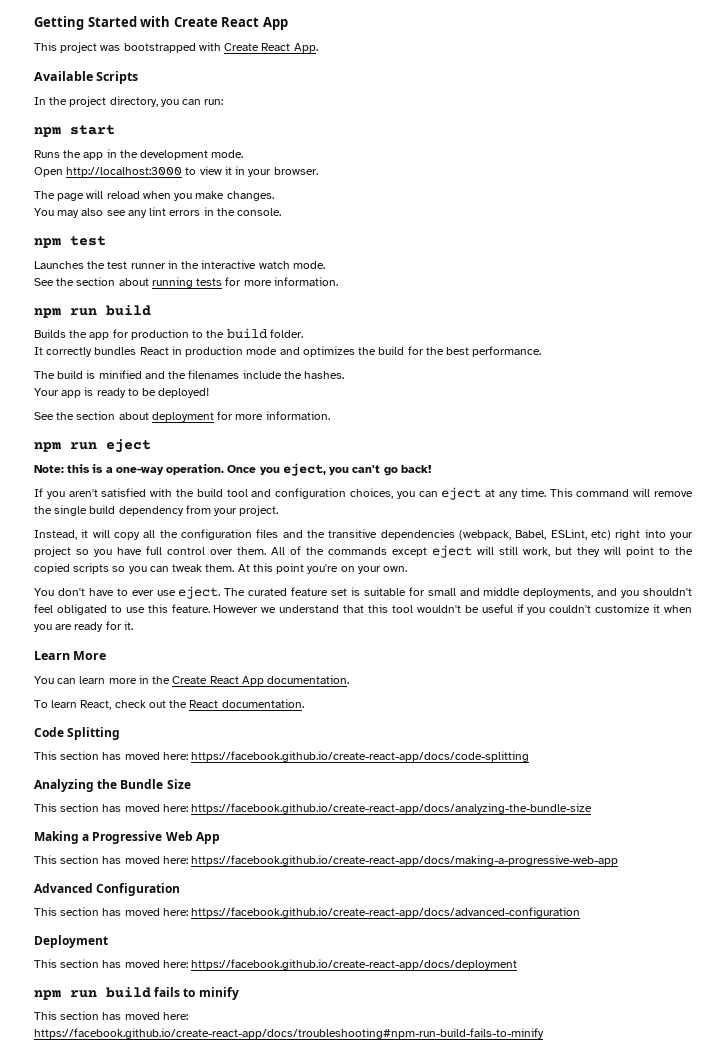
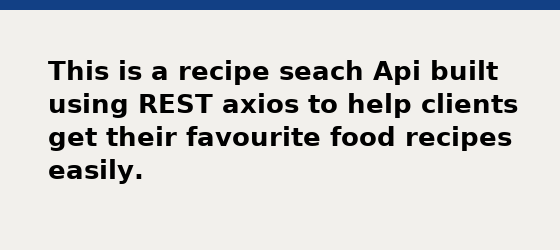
[34,16,288,30] [34,42,318,53] [34,71,139,84] [34,96,224,107] [34,125,115,137] [34,149,244,160] [34,166,318,177] [34,190,274,201] [34,207,282,218] [34,236,106,248] [34,260,325,269] [34,277,338,288] [34,305,151,318] [34,328,303,340] [34,346,542,357] [34,370,345,379] [34,387,210,398] [34,411,330,422] [34,439,151,453] [34,463,431,476] [34,487,693,500] [34,505,279,516] [34,529,694,540] [34,545,693,558] [34,563,408,574] [34,586,692,599] [34,604,692,615] [34,621,133,632] [34,651,107,660] [34,675,350,686] [34,699,304,710] [34,727,121,740] [34,751,530,762] [34,779,191,792] [34,803,593,814] [34,831,220,844] [34,855,619,866] [34,883,181,896] [34,907,581,918] [34,935,108,948] [34,959,518,970] [34,987,239,1000] [34,1011,188,1020] [34,1028,544,1039] Getting Started with Create React App // This project was bootstrapped with Create React App. // Available Scripts // In the project directory, you can run: // npm start // Runs the app in the development mode. // Open http://localhost:3000 to view it in your browser. // The page will reload when you make changes. // You may also see any lint errors in the console. // npm test // Launches the test runner in the interactive watch mode. // See the section about running tests for more information. // npm run build // Builds the app for production to the build folder. // It correctly bundles React in production mode and optimizes the build for the best performance. // The build is minified and the filenames include the hashes. // Your app is ready to be deployed! // See the section about deployment for more information. // npm run eject // Note: this is a one-way operation. Once you eject, you can't go back! // If you aren't satisfied with the build tool and configuration choices, you can eject at any time. This command will remove the single build dependency from your project. // Instead, it will copy all the configuration files and the transitive dependencies (webpack, Babel, ESLint, etc) right into your project so you have full control over them. All of the commands except eject will still work, but they will point to the copied scripts so you can tweak them. At this point you're on your own. // You don't have to ever use eject. The curated feature set is suitable for small and middle deployments, and you shouldn't feel obligated to use this feature. However we understand that this tool wouldn't be useful if you couldn't customize it when you are ready for it. // Learn More // You can learn more in the Create React App documentation. // To learn React, check out the React documentation. // Code Splitting // This section has moved here: https://facebook.github.io/create-react-app/docs/code-splitting // Analyzing the Bundle Size // This section has moved here: https://facebook.github.io/create-react-app/docs/analyzing-the-bundle-size // Making a Progressive Web App // This section has moved here: https://facebook.github.io/create-react-app/docs/making-a-progressive-web-app // Advanced Configuration // This section has moved here: https://facebook.github.io/create-react-app/docs/advanced-configuration // Deployment // This section has moved here: https://facebook.github.io/create-react-app/docs/deployment // npm run build fails to minify // This section has moved here: https://facebook.github.io/create-react-app/docs/troubleshooting#npm-run-build-fails-to-minify -> [48,60,498,85] [48,93,518,118] [48,126,512,151] [48,159,144,184] This is a recipe seach Api built using REST axios to help clients get their favourite food recipes easily.

